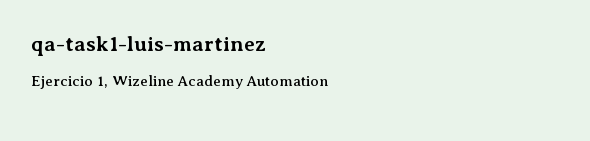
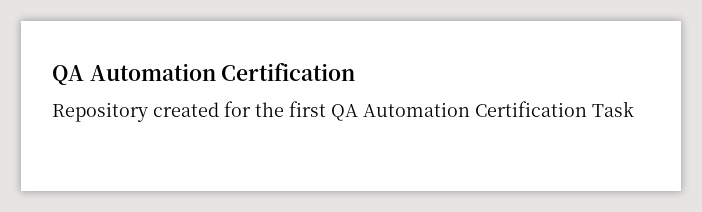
[31,36,266,56] [31,75,329,89] qa-task1-luis-martinez // Ejercicio 1, Wizeline Academy Automation -> [52,63,356,85] [52,101,634,122] QA Automation Certification // Repository created for the first QA Automation Certification Task

